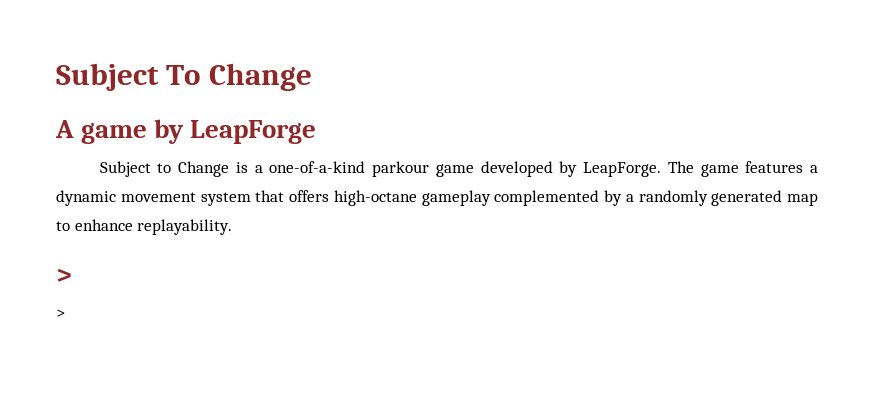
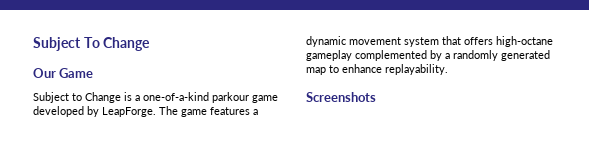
[55,119,317,144] A game by LeapForge -> [33,68,94,78] Our Game
[56,268,72,283] [56,309,65,318] > // > -> [306,92,376,102] Screenshots

